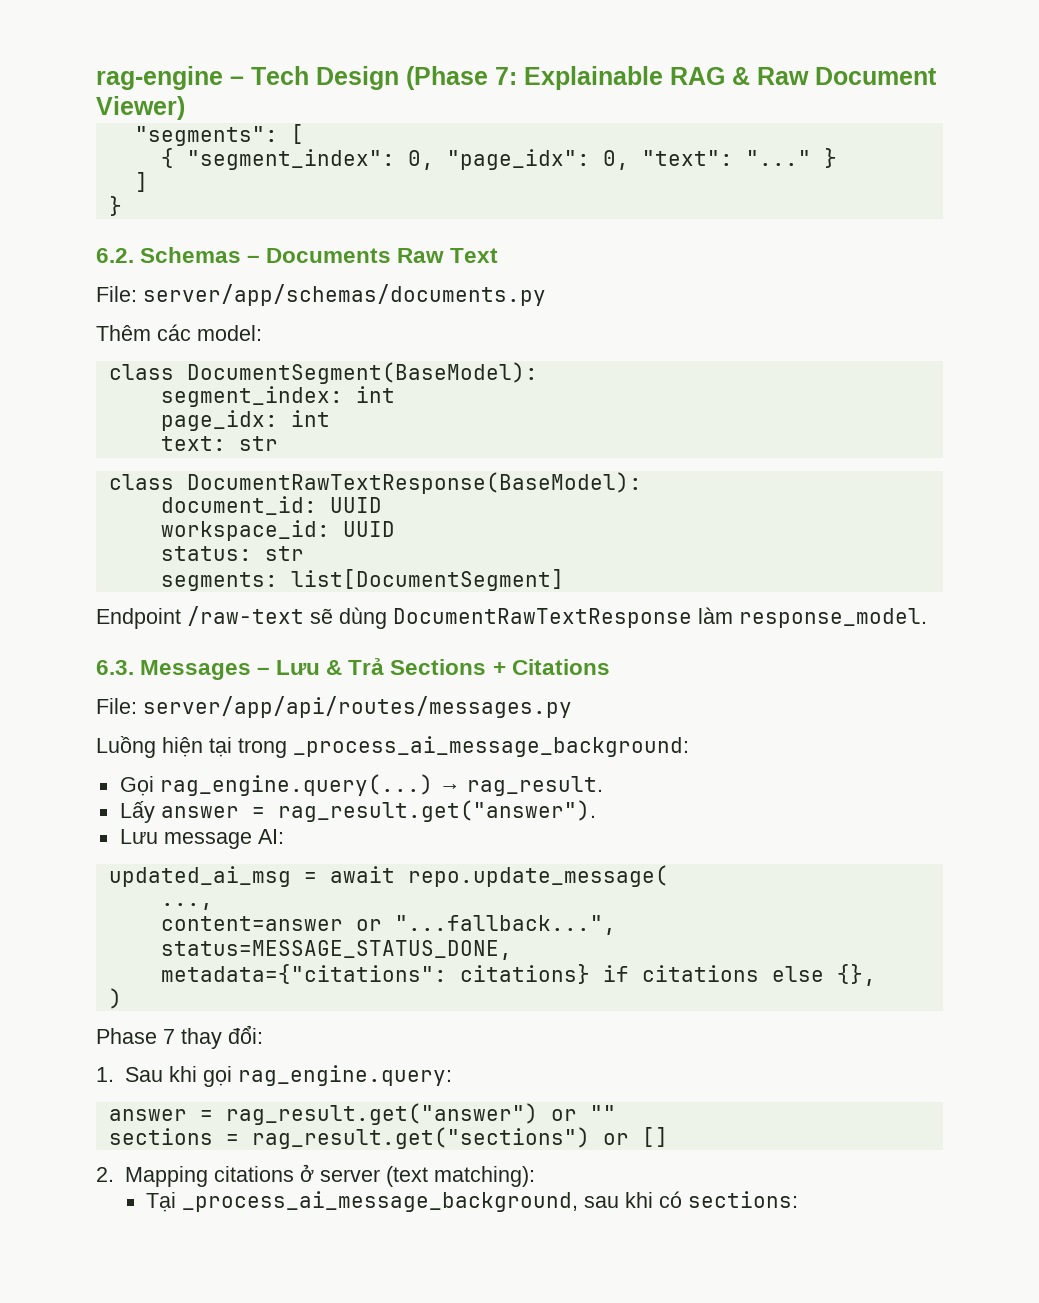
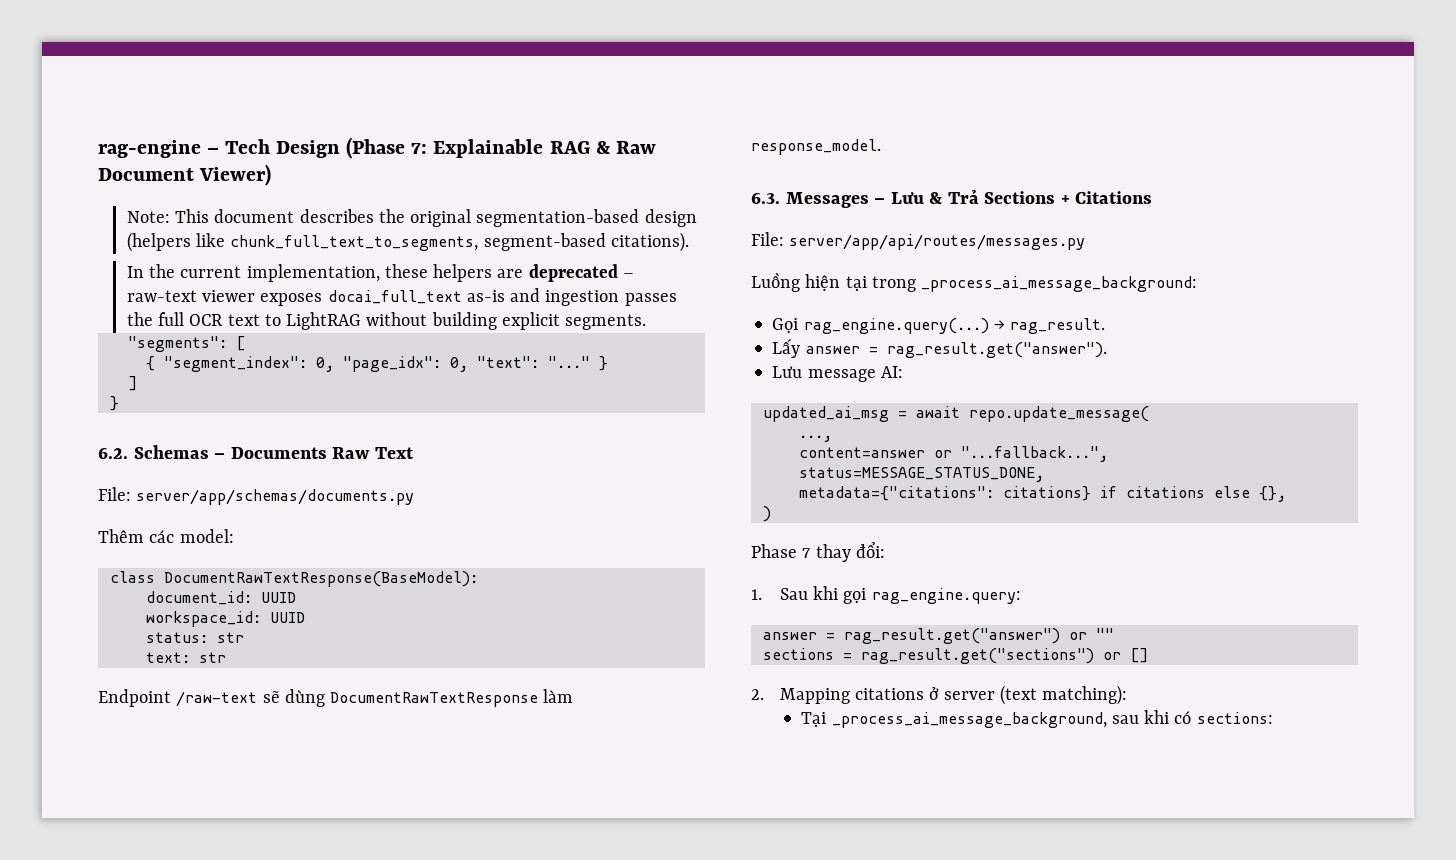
(185, 108) none -> [126,209,697,227] [126,232,689,252] [126,264,634,282] [126,288,677,306] [126,312,647,330] // Note: This document describes the original segmentation-based design (helpers like chunk_full_text_to_segments, segment-based citations). // In the current implementation, these helpers are deprecated – raw-text viewer exposes docai_full_text as-is and ingestion passes the full OCR text to LightRAG without building explicit segments.
[108,362,538,384] [160,386,395,407] [160,410,330,431] [160,436,278,451] // class DocumentSegment(BaseModel): // segment_index: int // page_idx: int // text: str -> (234, 536) none
[160,569,564,591] segments: list[DocumentSegment] -> [145,652,226,663] text: str

